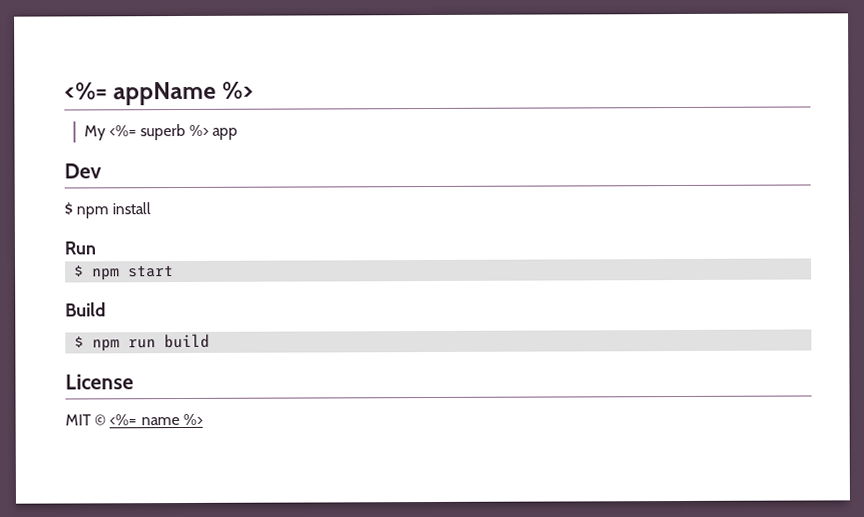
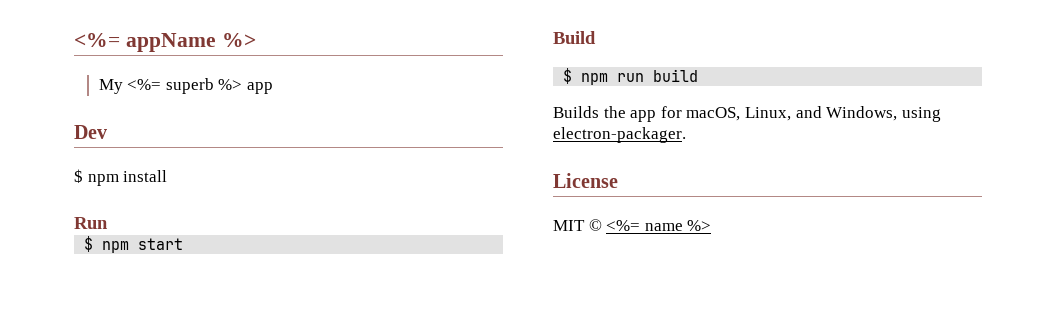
(211, 341) none -> [553,106,941,122] [553,127,686,143] // Builds the app for macOS, Linux, and Windows, using electron-packager.

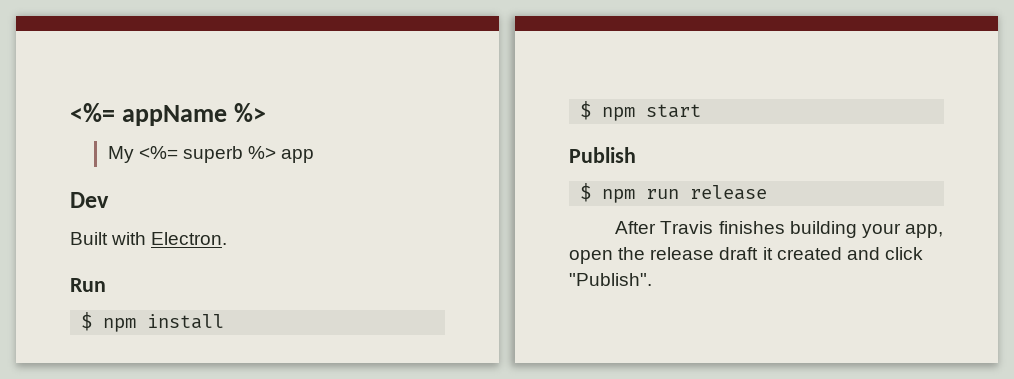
[74,169,168,186] [74,217,108,229] $ npm install // Run -> [70,232,228,245] [70,278,106,292] [81,312,225,332] Built with Electron. // Run // $ npm install
[553,31,596,44] Build -> [569,147,636,163] Publish
[653,69,699,82] [553,106,941,122] [553,127,686,143] [553,173,618,188] [553,219,712,231] build // Builds the app for macOS, Linux, and Windows, using electron-packager. // License // MIT © <%= name %> -> [690,185,768,200] [615,221,943,238] [569,247,923,264] [569,273,652,286] release // After Travis finishes building your app, open the release draft it created and click "Publish".

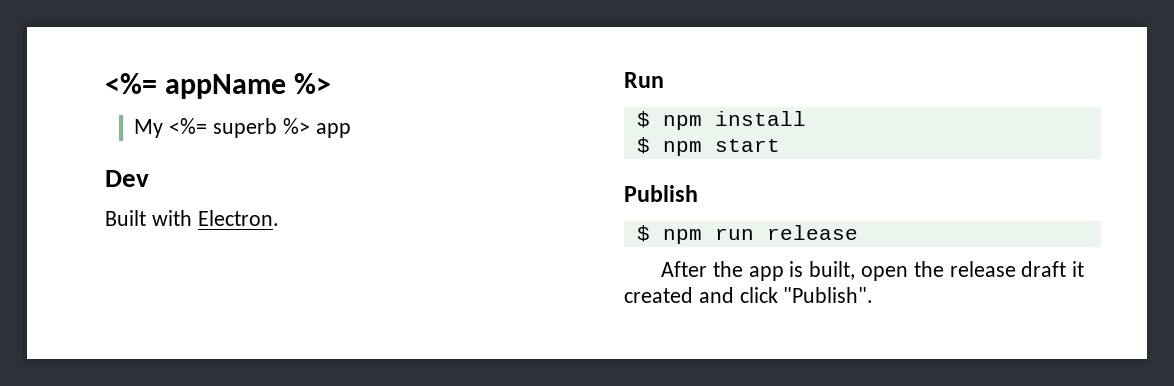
[660,221,943,238] Travis finishes building your app, -> [712,261,856,281] the app is built,

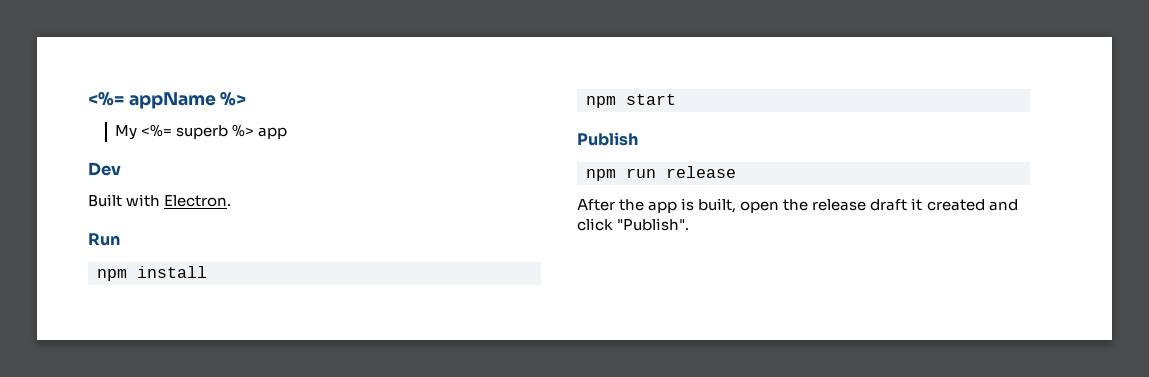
[636,111,650,128] $ -> (120, 239) none
[636,137,650,154] $ -> (207, 272) none
[636,225,650,242] $ -> (638, 139) none

